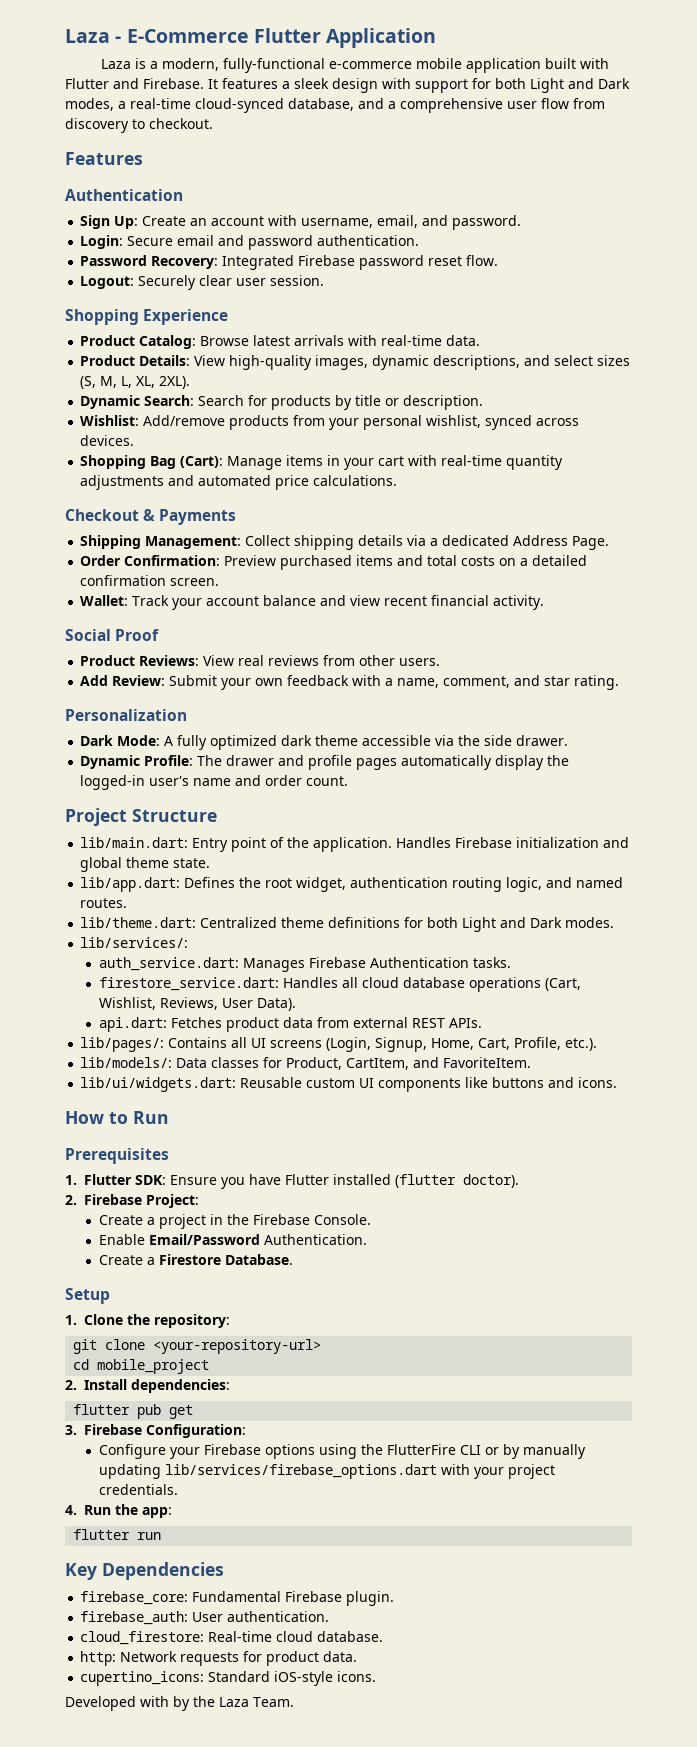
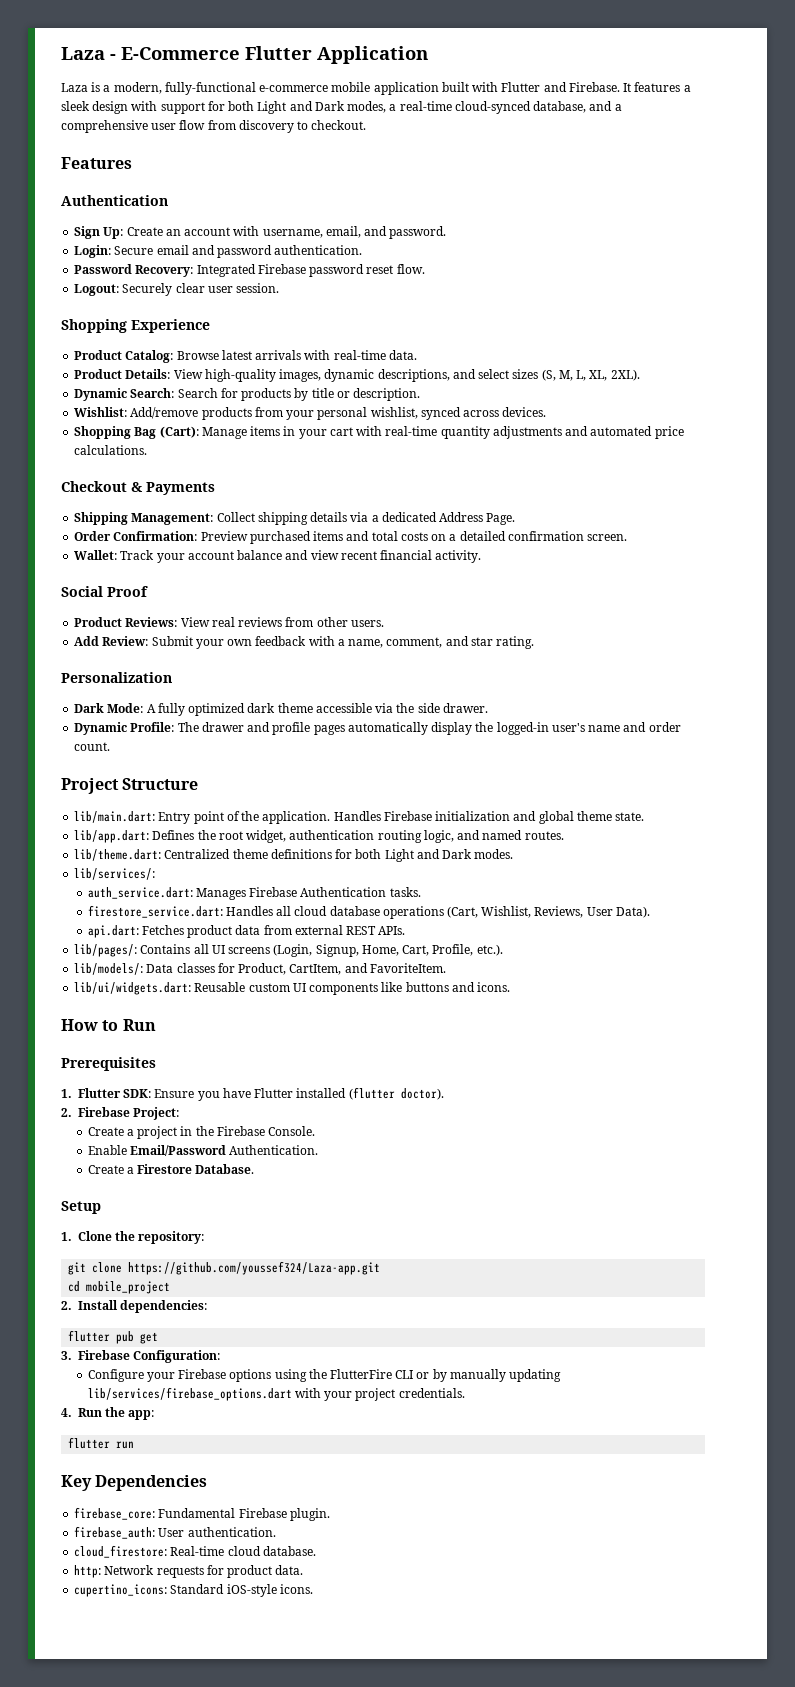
[153,1339,322,1354] <your-repository-url> -> [128,1261,381,1275] https://github.com/youssef324/Laza-app.git
[65,1696,294,1711] // Developed with by the Laza Team. -> (313, 1589) none

